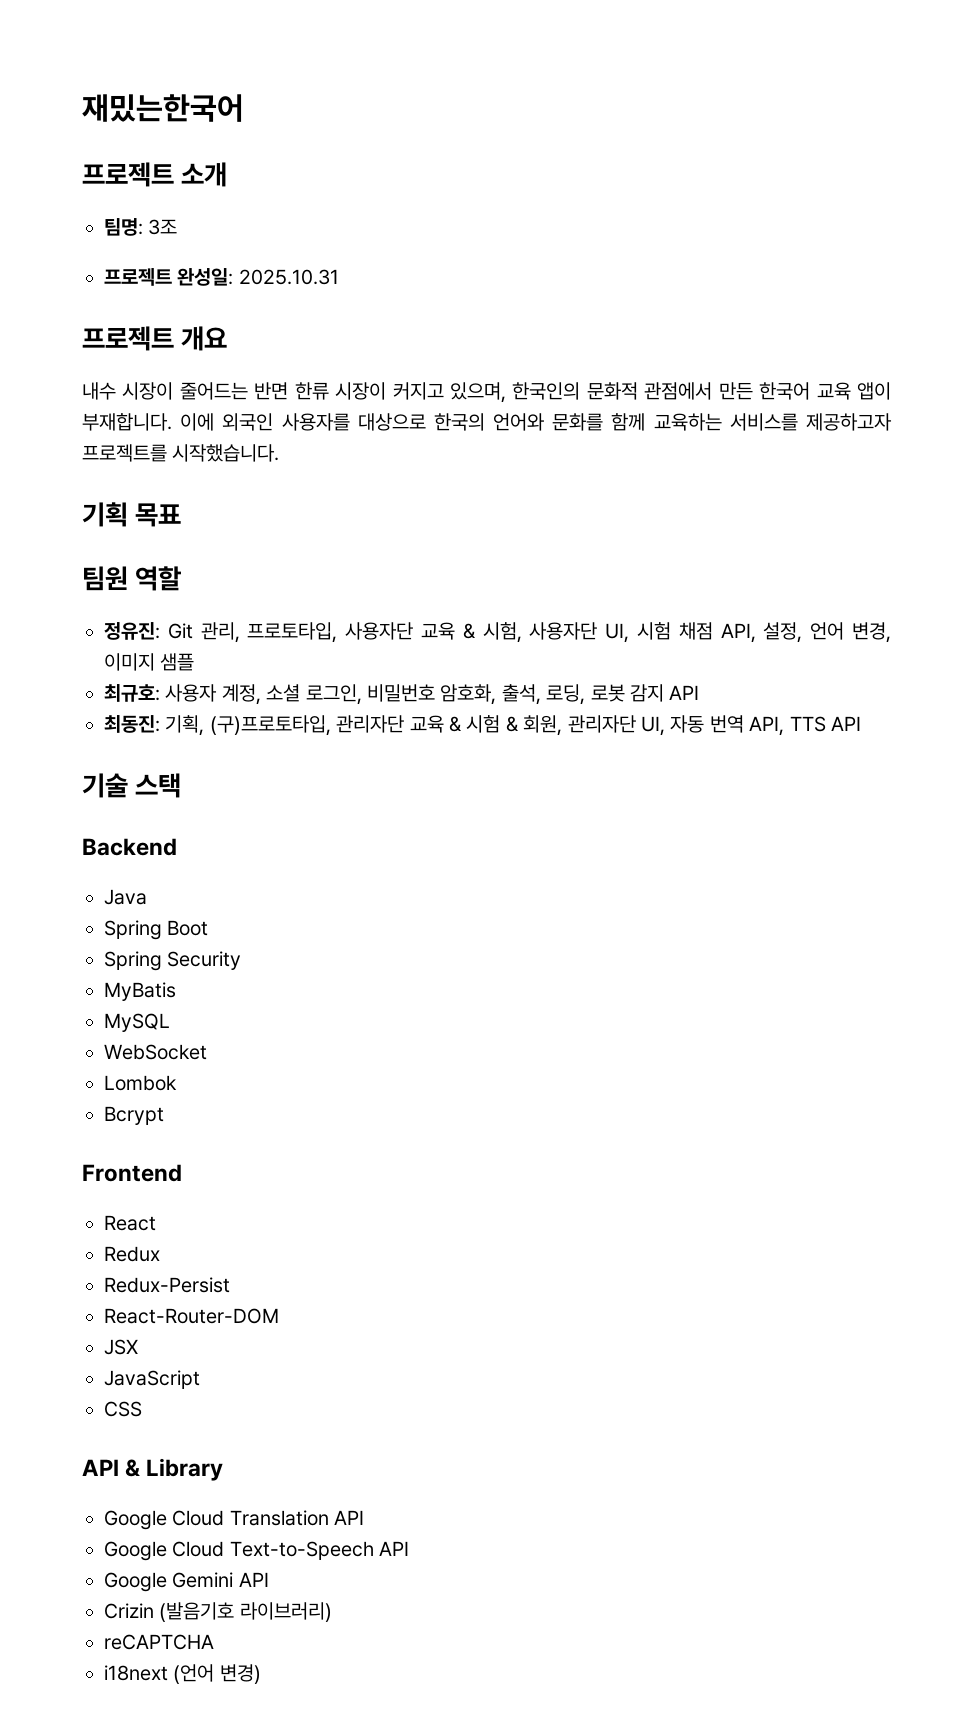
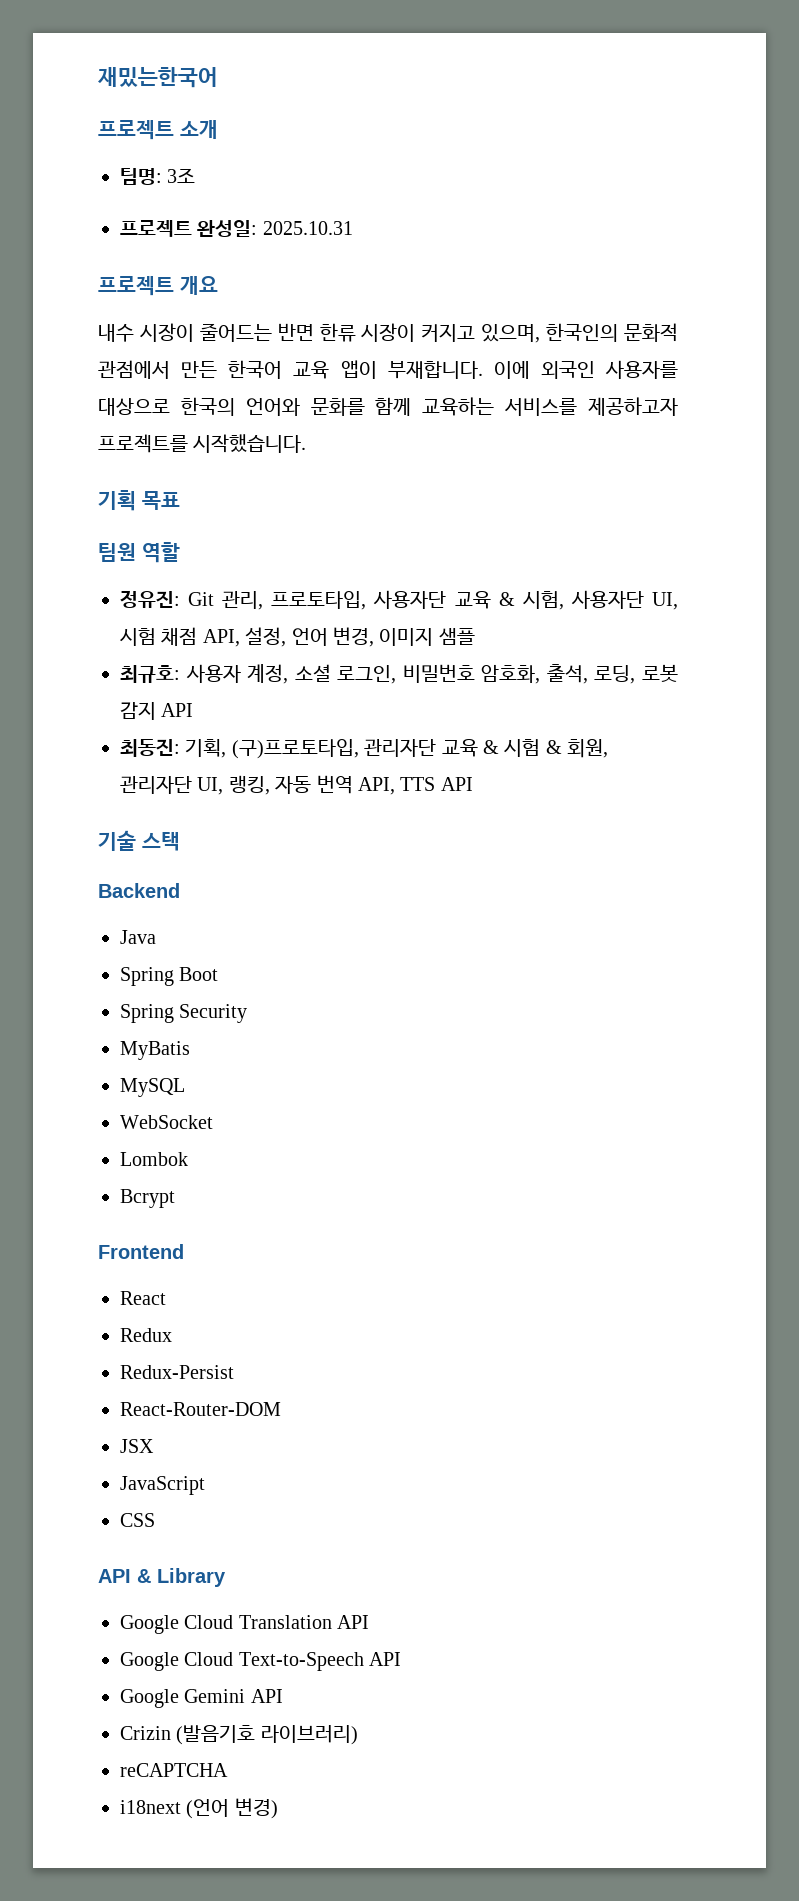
(665, 726) none -> [228,775,270,795] 랭킹,

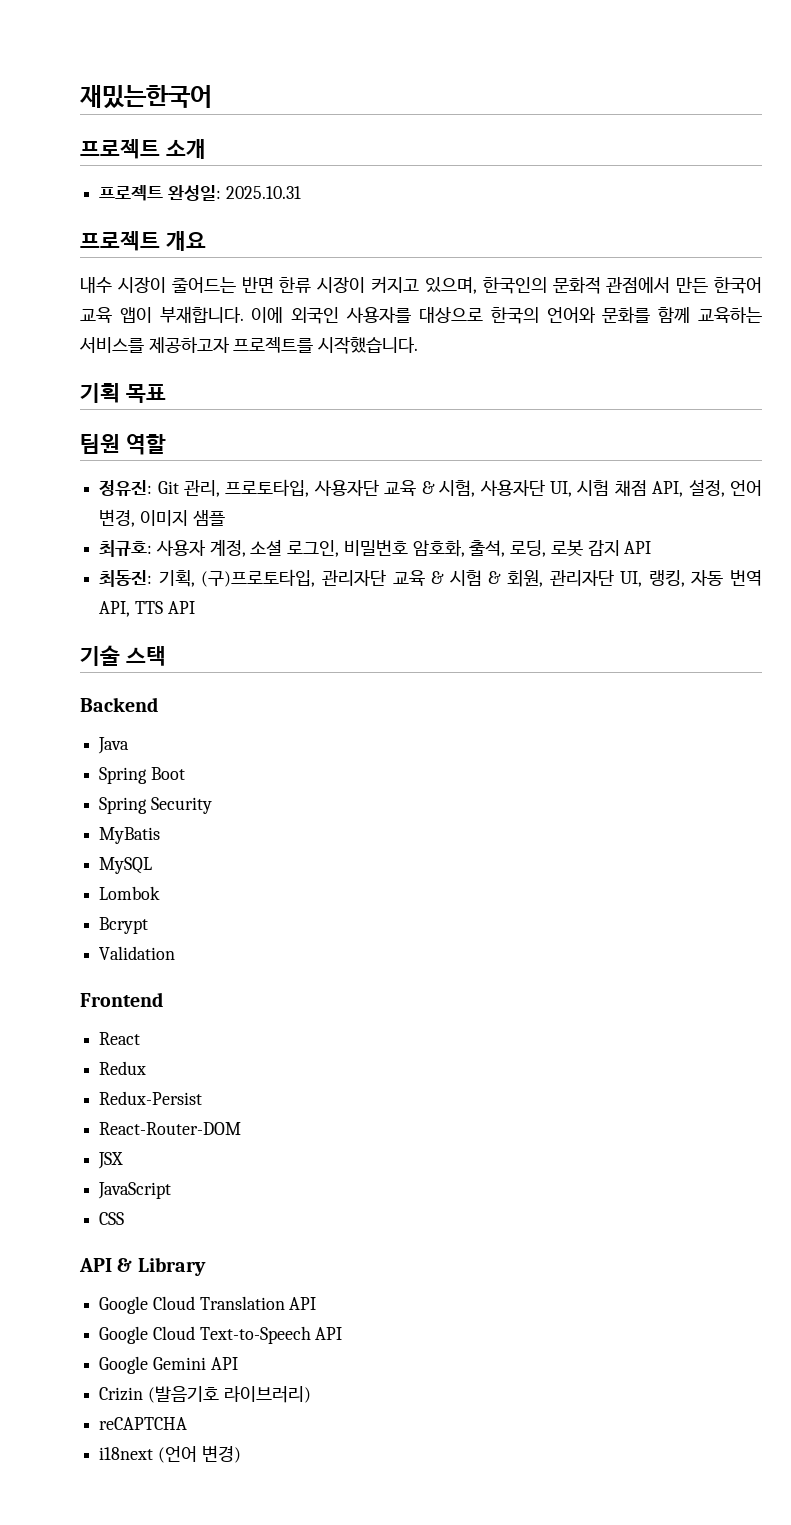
[120,168,196,185] // 팀명: 3조 -> (206, 149) none
[120,1115,213,1129] // WebSocket -> (153, 865) none
(175, 1198) none -> [99,946,176,960] // Validation

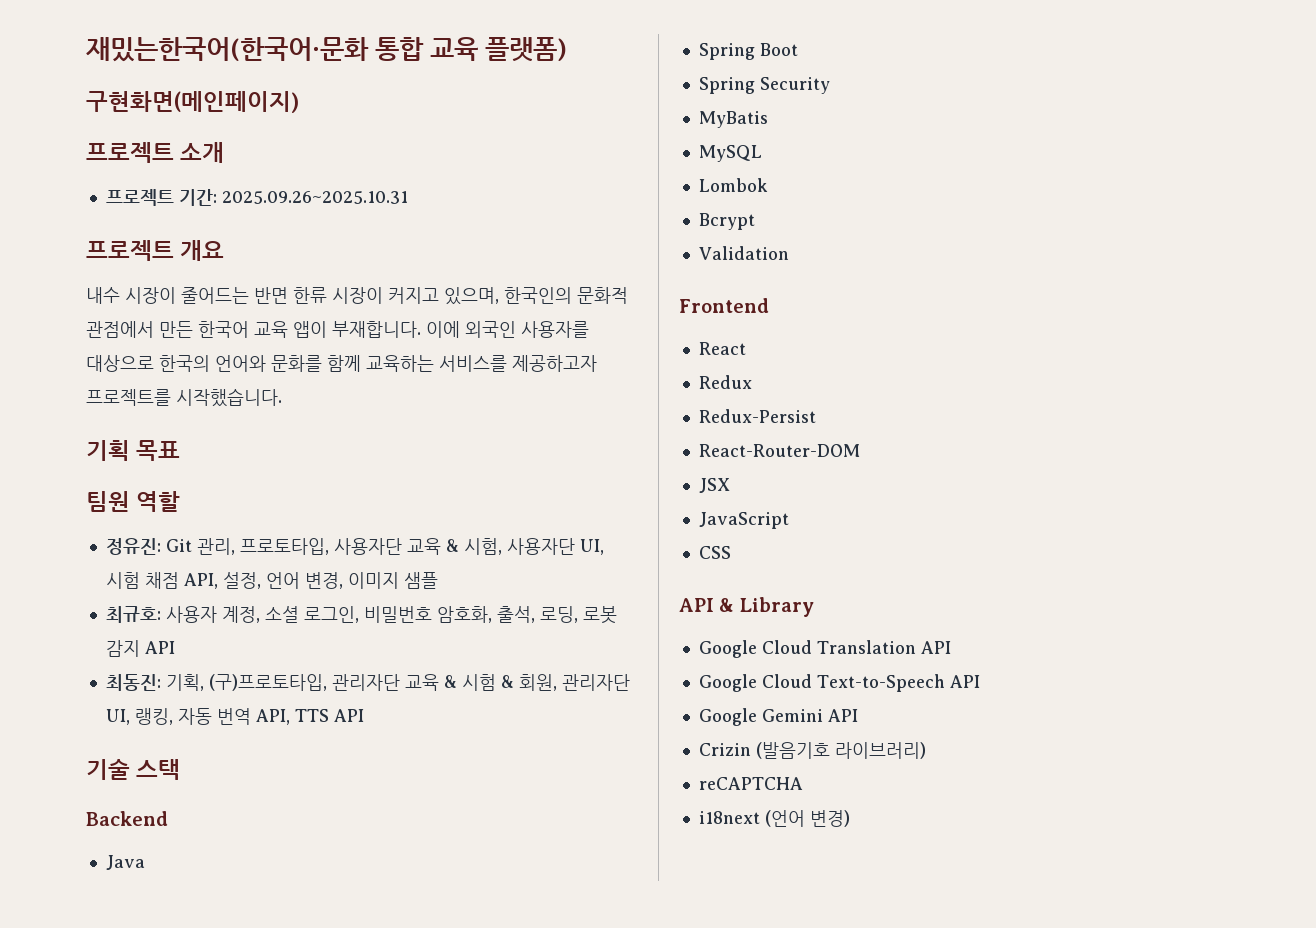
[80,85,212,109] 재밌는한국어 -> [86,37,567,62] [86,91,299,113] 재밌는한국어(한국어·문화 통합 교육 플랫폼) // 구현화면(메인페이지)
[167,185,301,201] 완성일: 2025.10.31 -> [178,189,408,206] 기간: 2025.09.26~2025.10.31

